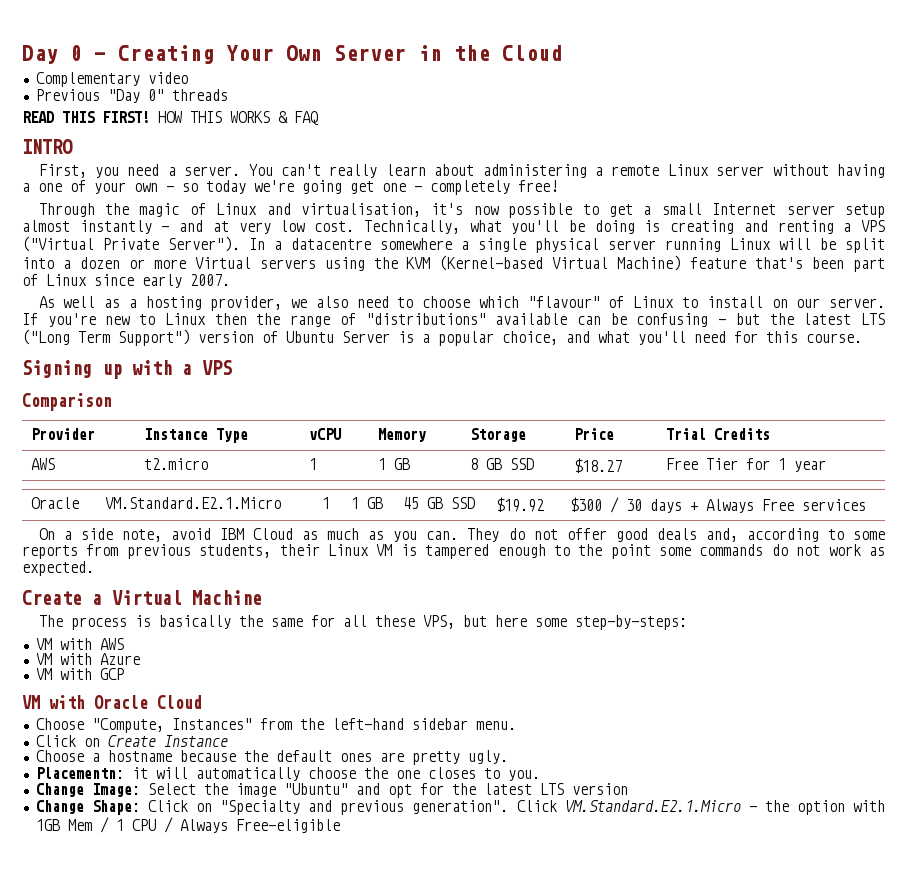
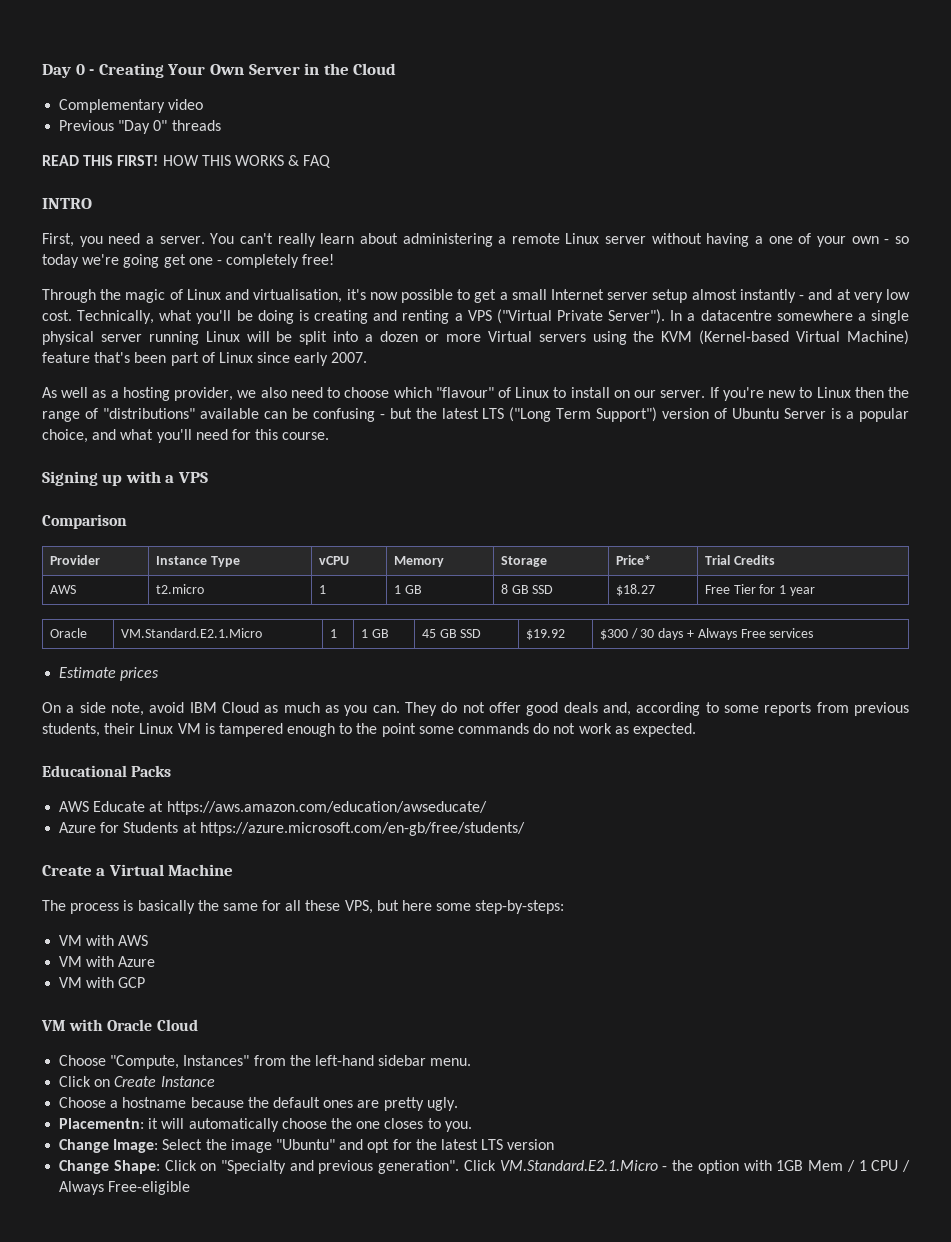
[573,428,614,440] Price -> [615,555,651,565] Price*
(866, 505) none -> [59,667,160,681] // Estimate prices
(94, 568) none -> [42,765,172,777] [59,801,487,815] [59,822,525,836] // Educational Packs // AWS Educate at https://aws.amazon.com/education/awseducate/ // Azure for Students at https://azure.microsoft.com/en-gb/free/students/

